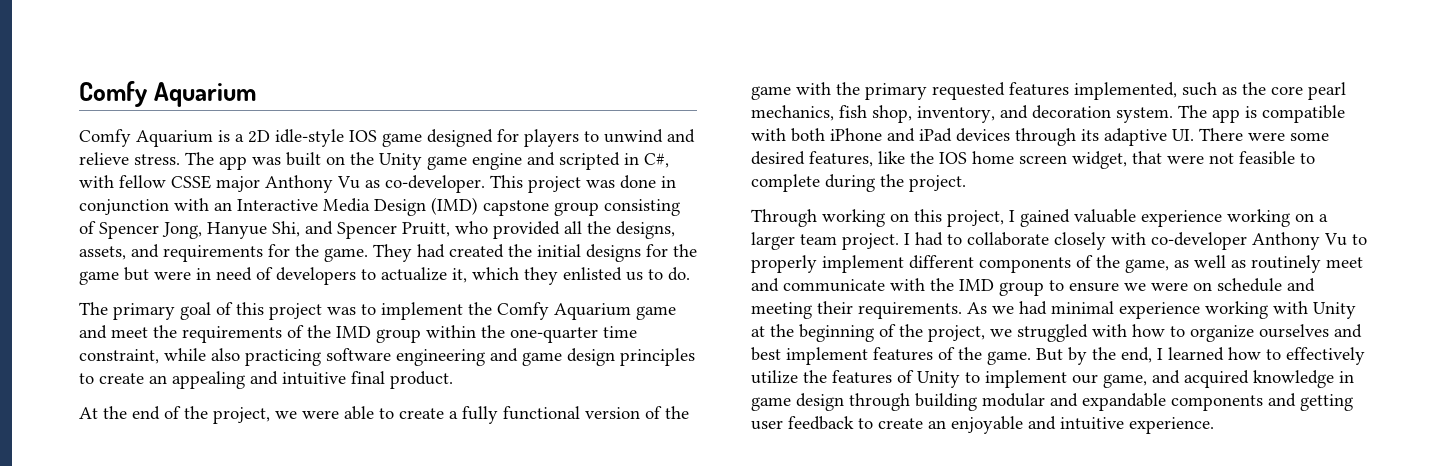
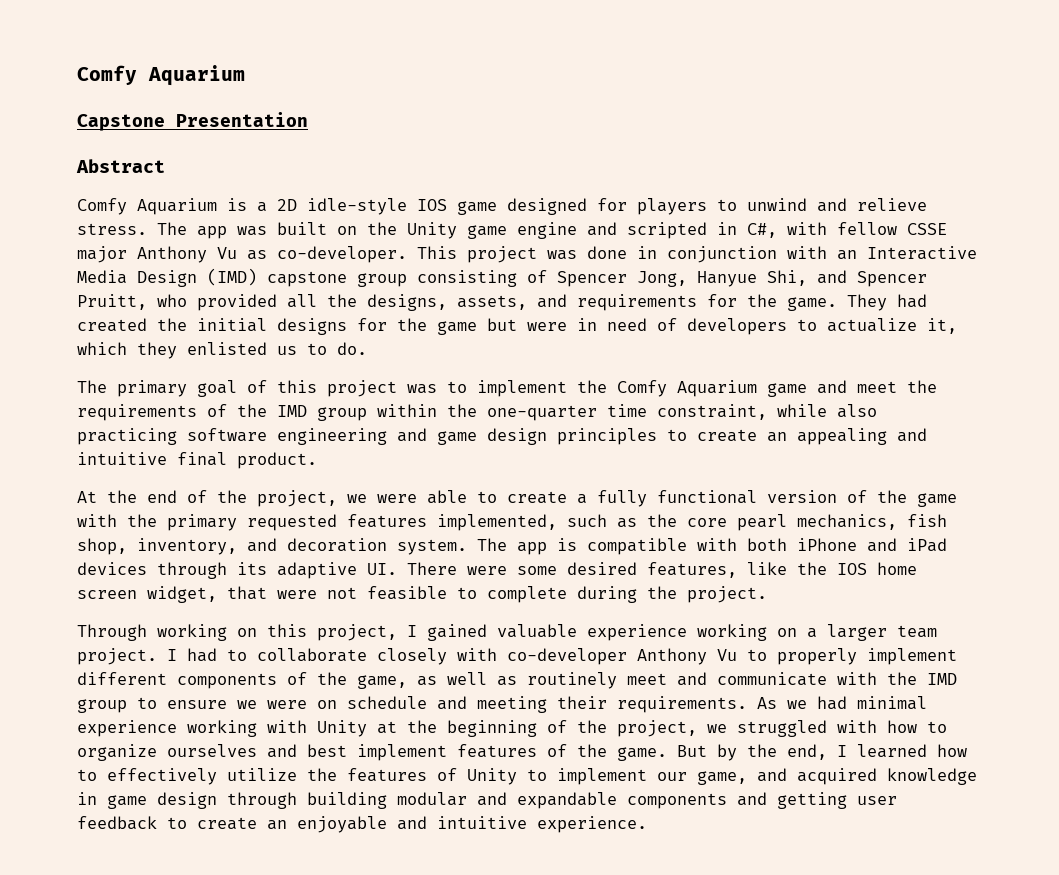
[79,81,256,107] Comfy Aquarium -> [77,65,245,86] [77,112,308,131] [76,159,165,173] Comfy Aquarium // Capstone Presentation // Abstract

